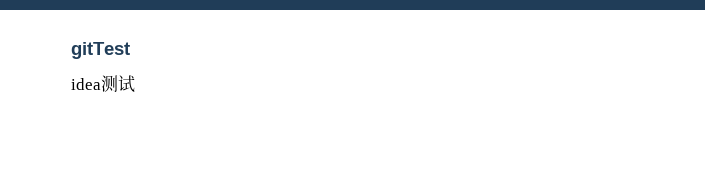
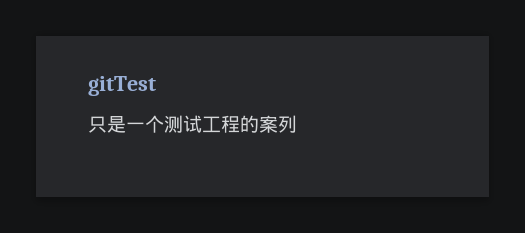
[71,75,135,93] idea测试 -> [88,115,297,133] 只是一个测试工程的案列

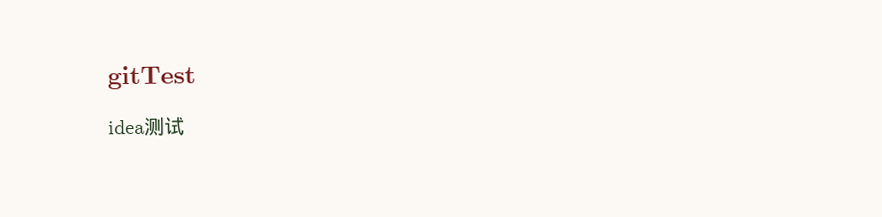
[88,115,297,133] 只是一个测试工程的案列 -> [108,116,185,136] idea测试

